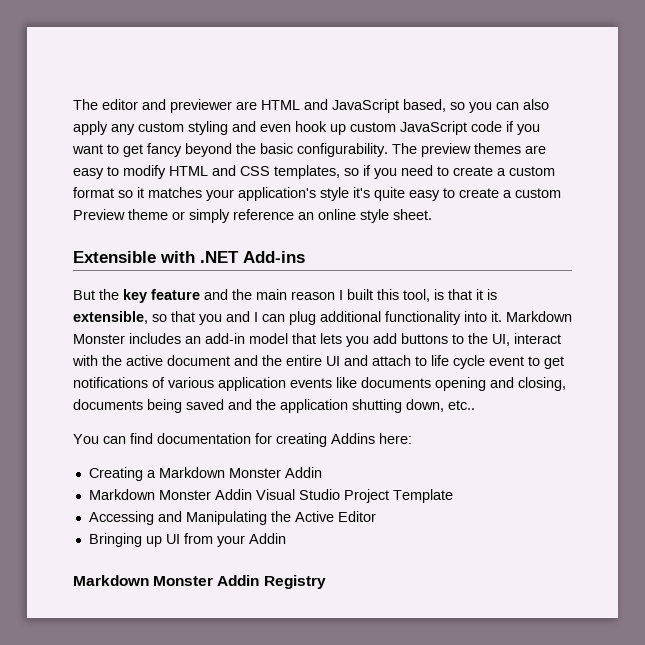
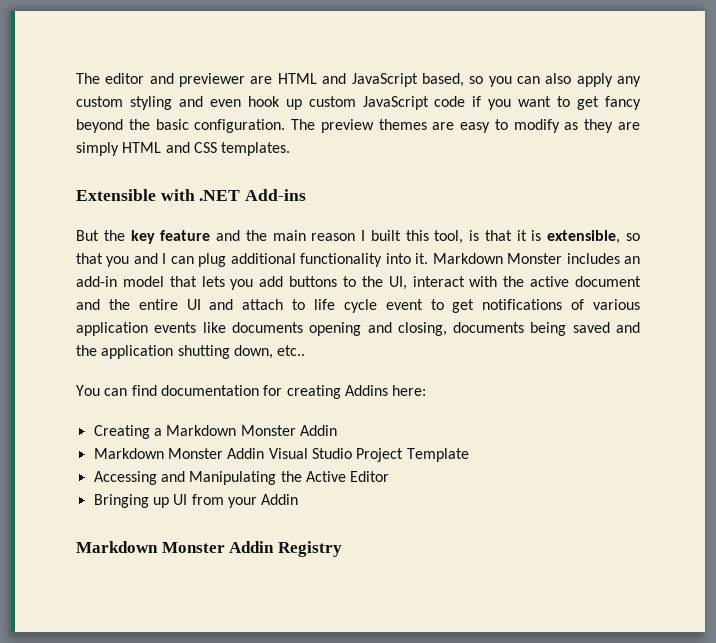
[297,143,388,157] configurability. -> [194,119,286,133] configuration.
[169,165,555,179] [73,187,561,201] [73,209,432,223] HTML and CSS templates, so if you need to create a custom format so it matches your application's style it's quite easy to create a custom Preview theme or simply reference an online style sheet. -> [564,119,640,133] [76,142,291,156] as they are simply HTML and CSS templates.

